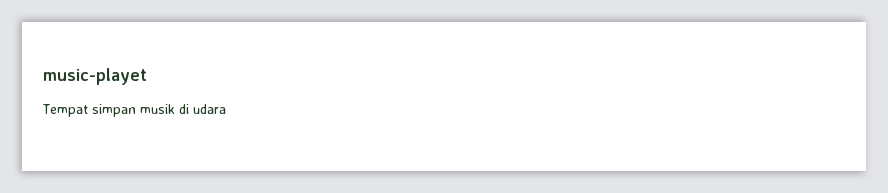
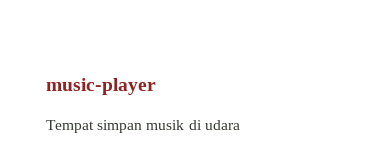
[43,68,147,85] music-playet -> [46,78,156,95] music-player

